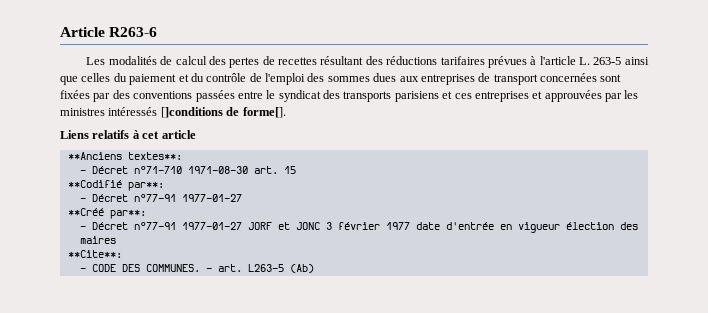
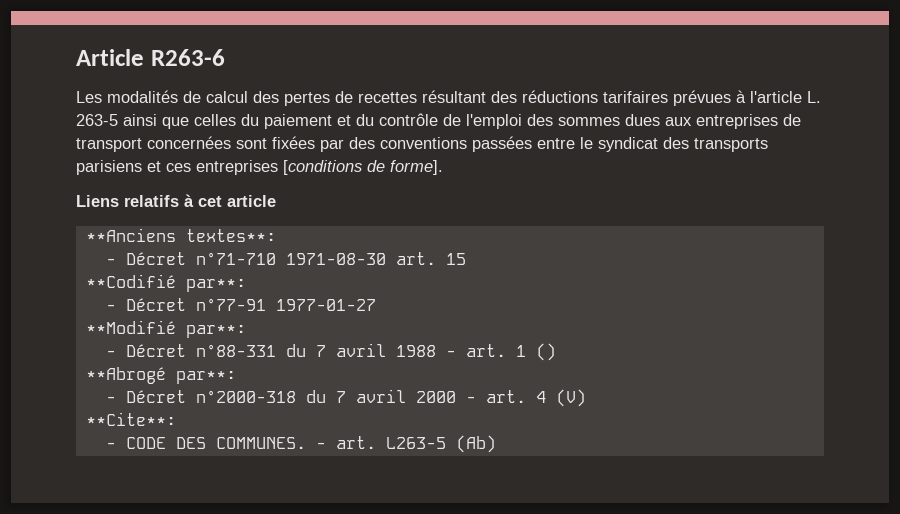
[532,90,639,102] [60,107,286,118] et approuvées par les ministres intéressés []conditions de forme[]. -> [283,160,443,175] [conditions de forme].
[67,208,146,219] [79,222,638,233] [79,236,116,244] **Créé par**: // - Décret n°77-91 1977-01-27 JORF et JONC 3 février 1977 date d'entrée en vigueur élection des maires -> [85,320,246,338] [105,343,556,361] [85,367,236,384] [105,389,586,407] **Modifié par**: // - Décret n°88-331 du 7 avril 1988 - art. 1 () // **Abrogé par**: // - Décret n°2000-318 du 7 avril 2000 - art. 4 (V)

